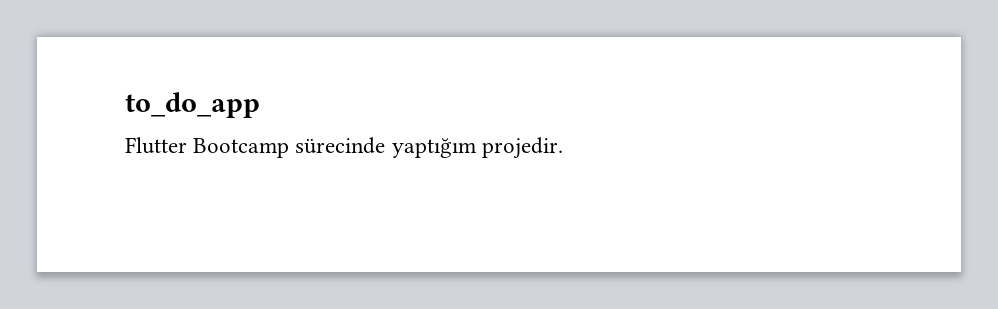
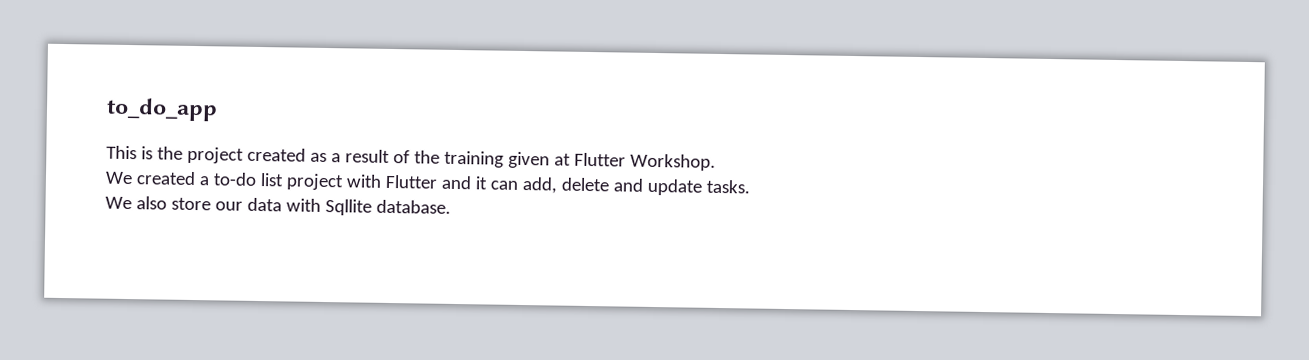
[125,137,563,159] Flutter Bootcamp sürecinde yaptığım projedir. -> [106,145,716,171] [105,171,751,196] [105,196,451,216] This is the project created as a result of the training given at Flutter Workshop. // We created a to-do list project with Flutter and it can add, delete and update tasks. // We also store our data with Sqllite database.

